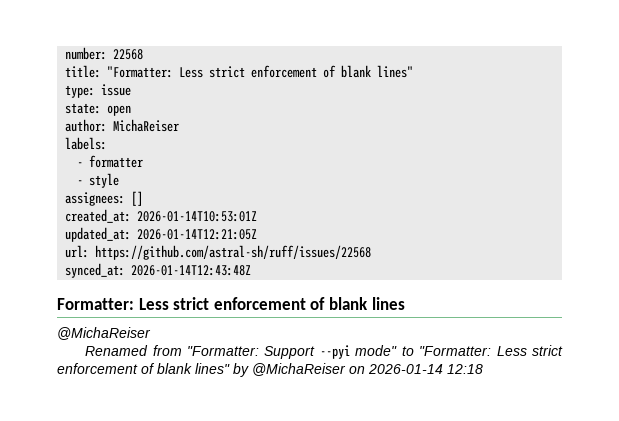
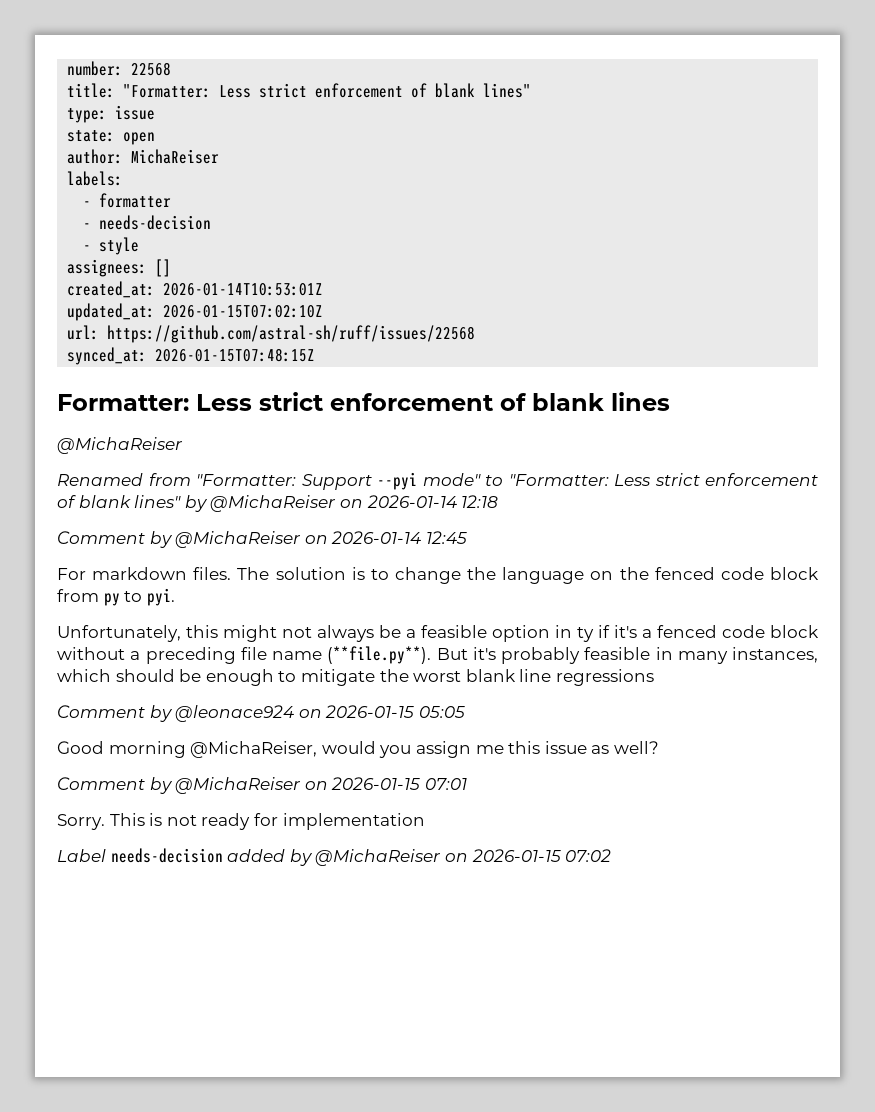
(144, 161) none -> [83,215,212,230] // - needs-decision
[137,229,258,240] 2026-01-14T12:21:05Z -> [163,305,324,318] 2026-01-15T07:02:10Z
[131,265,252,276] 2026-01-14T12:43:48Z -> [155,348,316,362] 2026-01-15T07:48:15Z
(483, 369) none -> [57,531,467,548] [57,567,819,584] [57,588,175,606] [57,625,819,642] [57,646,818,664] [57,669,654,686] [57,705,465,722] [57,741,659,758] [57,777,467,794] [57,813,425,830] [57,848,612,866] // Comment by @MichaReiser on 2026-01-14 12:45 // For markdown files. The solution is to change the language on the fenced code block from py to pyi. // Unfortunately, this might not always be a feasible option in ty if it's a fenced code block without a preceding file name (**file.py**). But it's probably feasible in many instances, which should be enough to mitigate the worst blank line regressions // Comment by @leonace924 on 2026-01-15 05:05 // Good morning @MichaReiser, would you assign me this issue as well? // Comment by @MichaReiser on 2026-01-15 07:01 // Sorry. This is not ready for implementation // Label needs-decision added by @MichaReiser on 2026-01-15 07:02

